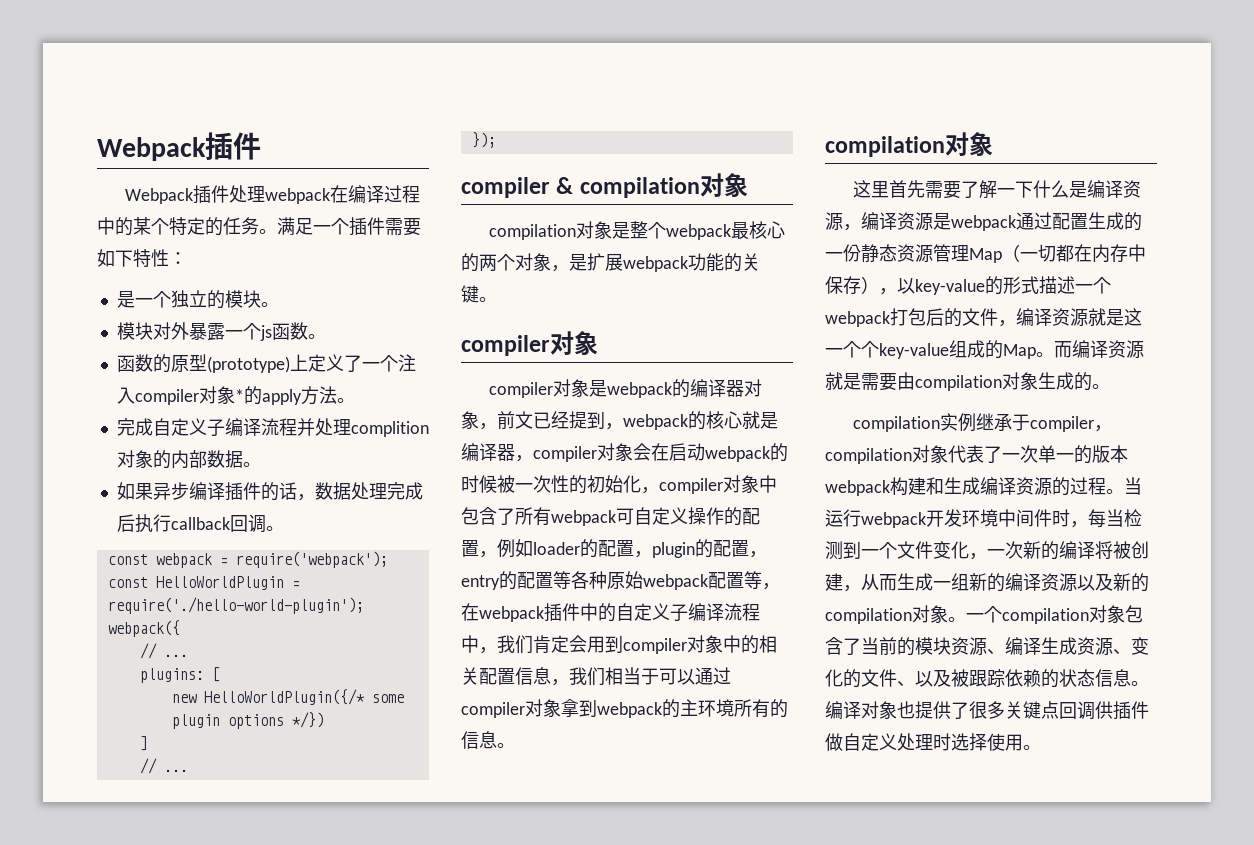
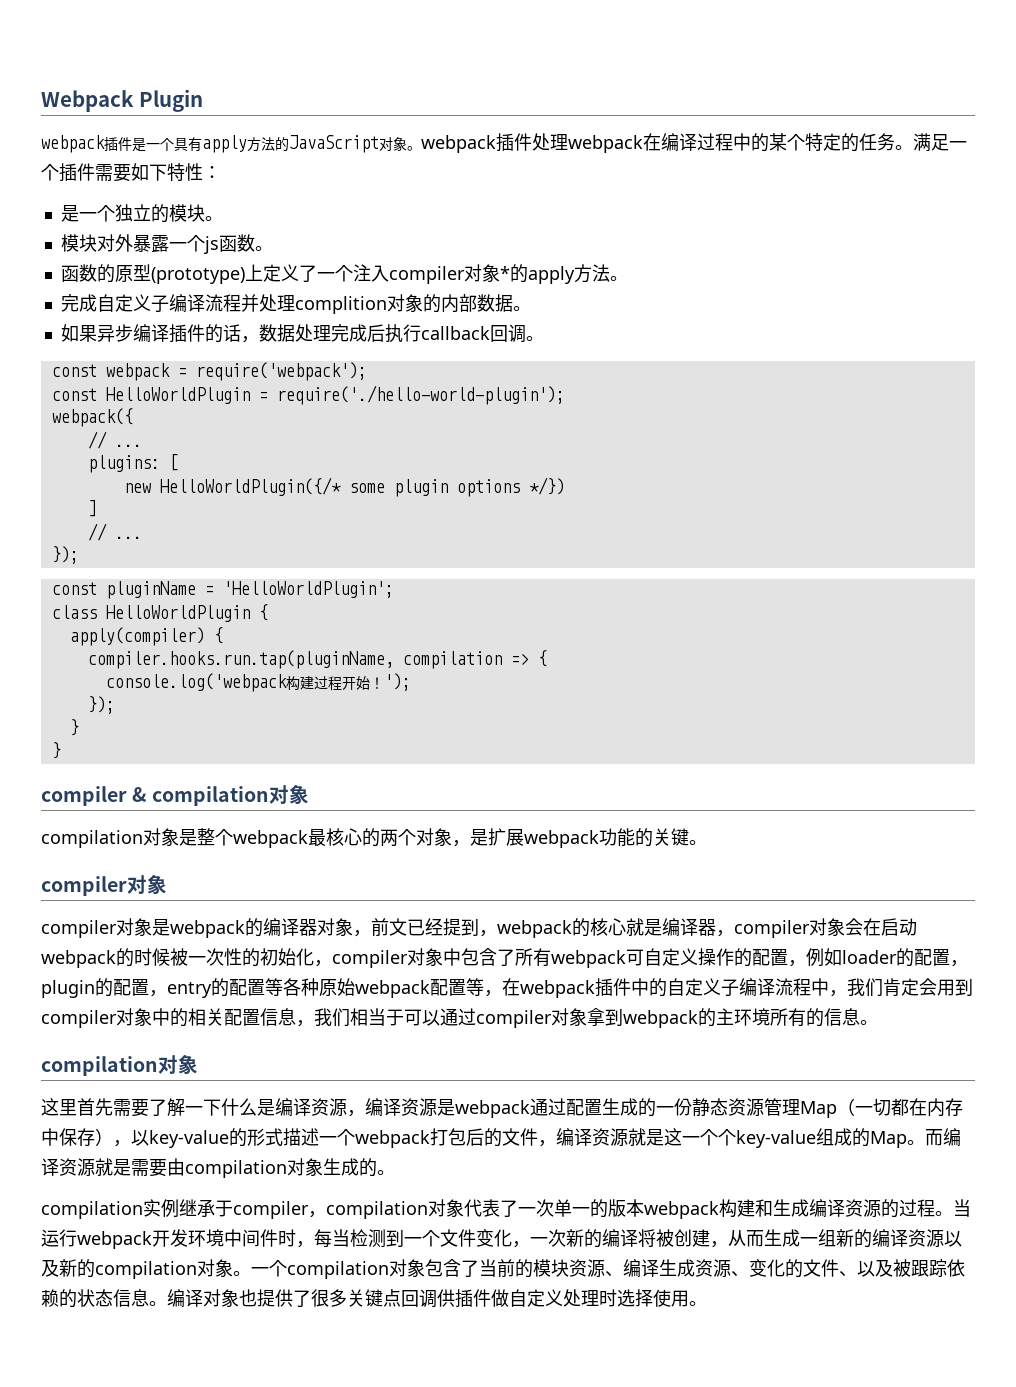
[97,132,261,161] [125,188,194,204] Webpack插件 // Webpack -> [41,89,203,112] [41,135,496,153] Webpack Plugin // webpack插件是一个具有apply方法的JavaScript对象。webpack
(496, 140) none -> [51,581,394,599] [51,604,268,622] [69,627,223,646] [87,650,547,669] [105,673,411,692] [87,696,115,714] [69,719,79,736] [51,742,61,759] // const pluginName = 'HelloWorldPlugin'; // class HelloWorldPlugin { // apply(compiler) { // compiler.hooks.run.tap(pluginName, compilation => { // console.log('webpack构建过程开始！'); // }); // } // }

